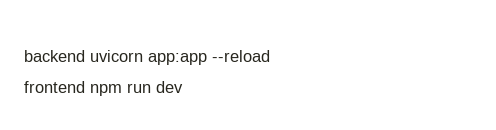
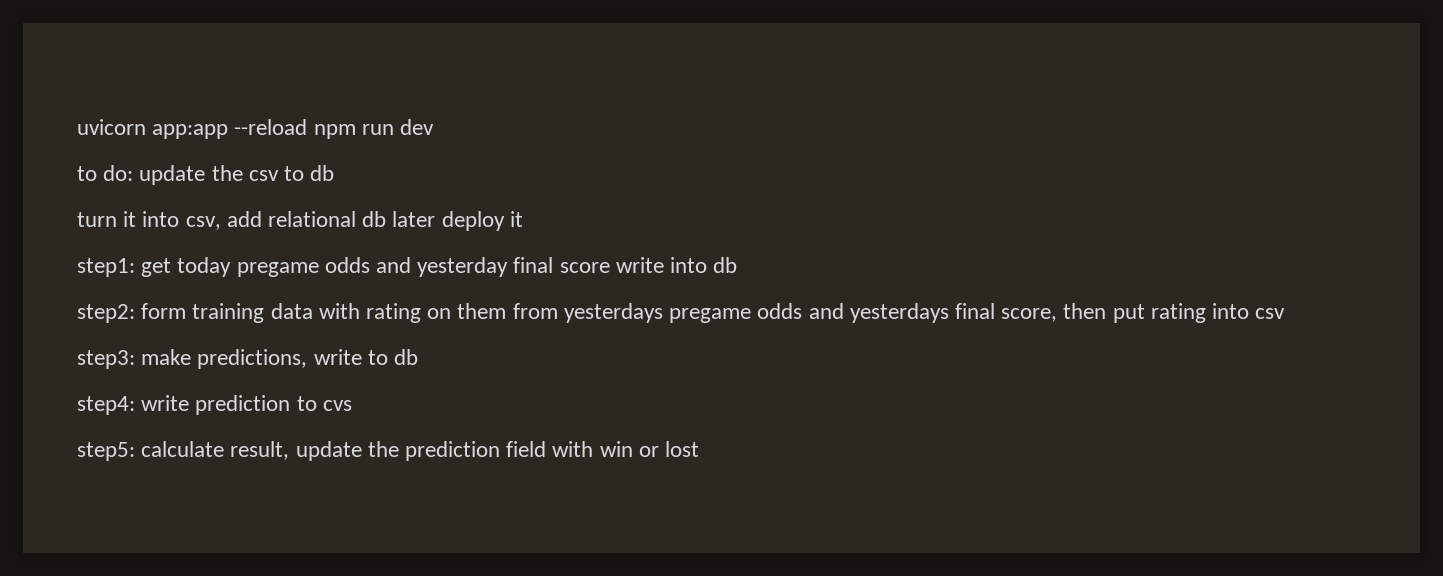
[24,50,85,62] backend -> (77, 127) none
[24,81,85,93] // frontend -> (308, 127) none
(183, 87) none -> [77,165,335,185] [77,211,523,231] [77,257,738,277] [77,303,1286,323] [77,349,419,369] [77,395,352,415] [77,441,700,461] // to do: update the csv to db // turn it into csv, add relational db later deploy it // step1: get today pregame odds and yesterday final score write into db // step2: form training data with rating on them from yesterdays pregame odds and yesterdays final score, then put rating into csv // step3: make predictions, write to db // step4: write prediction to cvs // step5: calculate result, update the prediction field with win or lost

